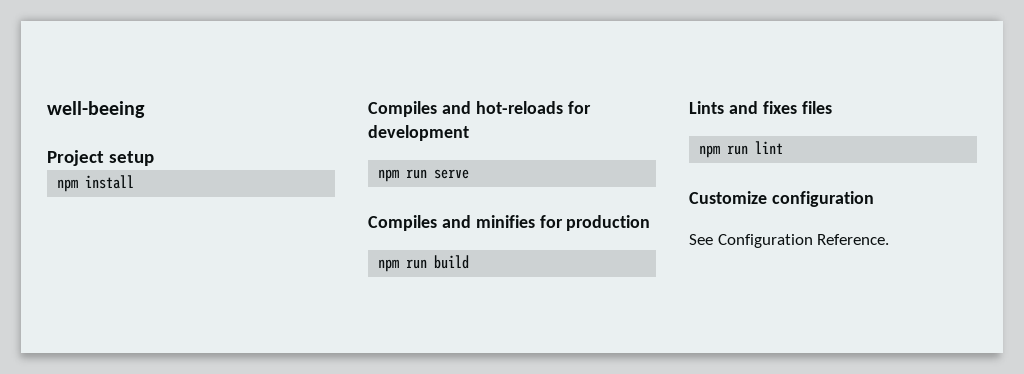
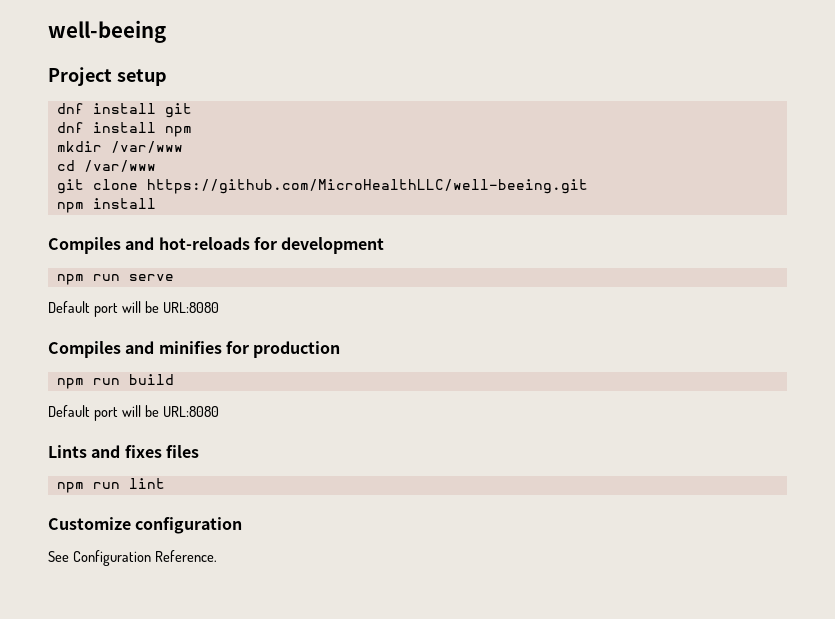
(154, 158) none -> [56,103,192,118] [56,122,192,137] [56,141,183,153] [56,160,156,172] [56,179,588,194] // dnf install git // dnf install npm // mkdir /var/www // cd /var/www // git clone https://github.com/MicroHealthLLC/well-beeing.git
(470, 174) none -> [48,301,219,317] // Default port will be URL:8080
(470, 262) none -> [48,405,219,421] // Default port will be URL:8080

